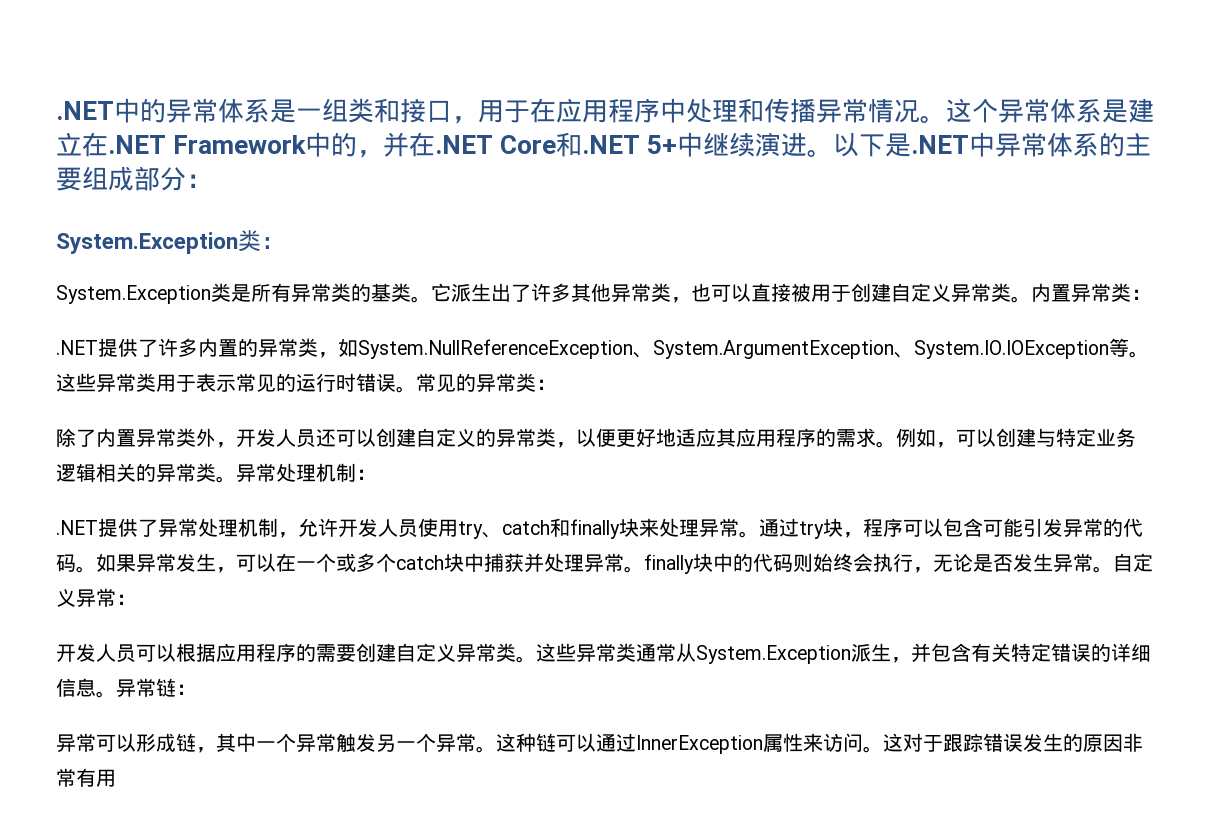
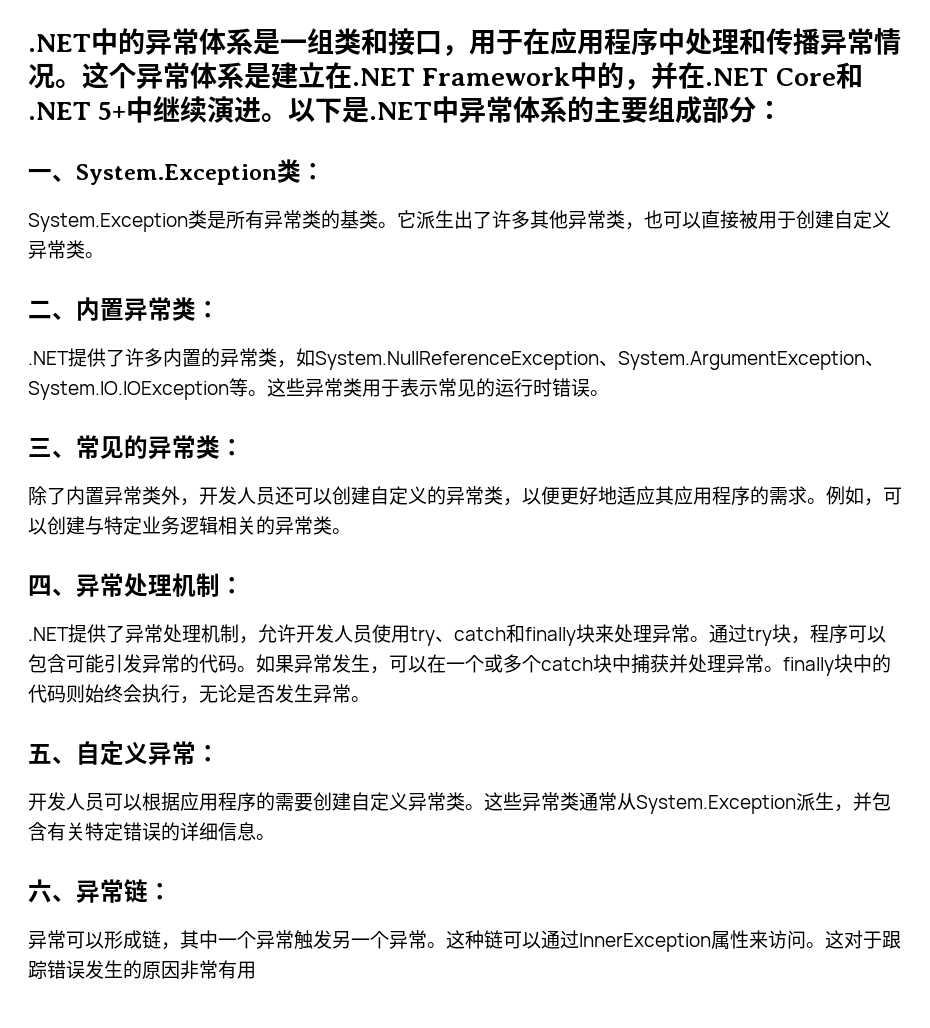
(212, 181) none -> [28,169,76,182] 一、
(1031, 299) none -> [28,300,76,320] // 二、
(416, 389) none -> [28,438,76,458] // 三、
(236, 479) none -> [28,575,76,596] // 四、
(1113, 569) none -> [28,744,76,764] // 五、
(116, 694) none -> [28,879,76,903] // 六、

